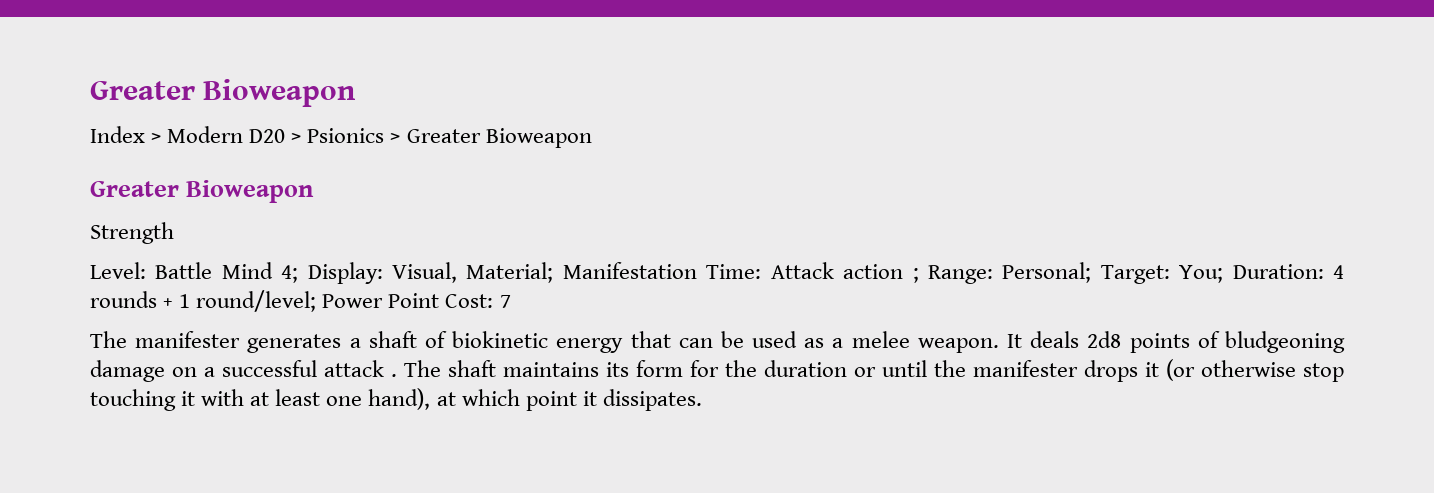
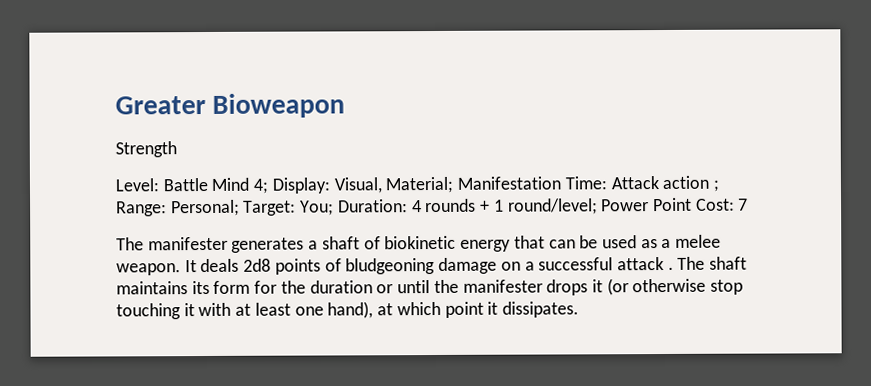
[90,79,357,107] [90,126,592,148] [90,180,315,203] Greater Bioweapon // Index > Modern D20 > Psionics > Greater Bioweapon // Greater Bioweapon -> [115,93,346,118] Greater Bioweapon

